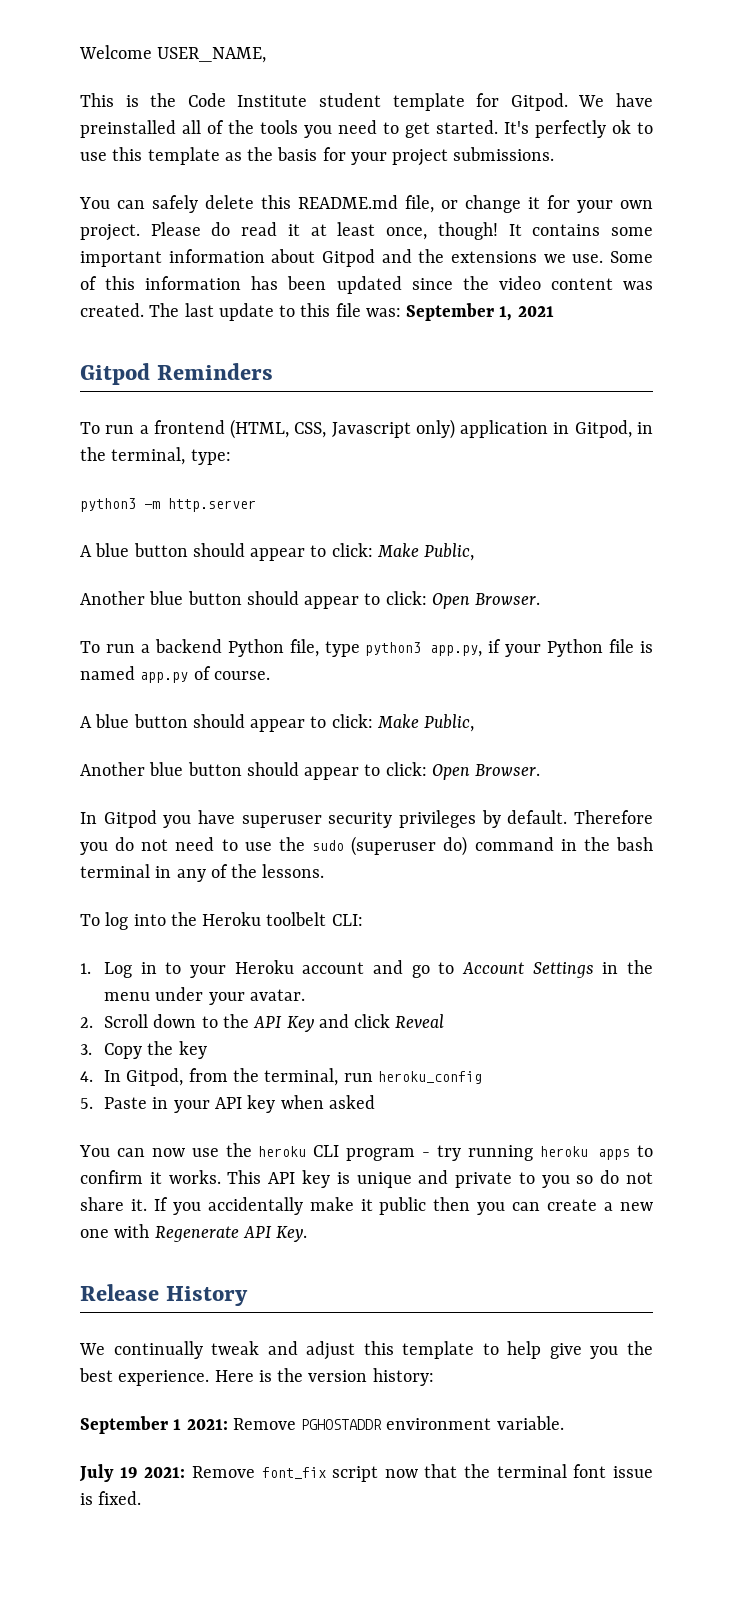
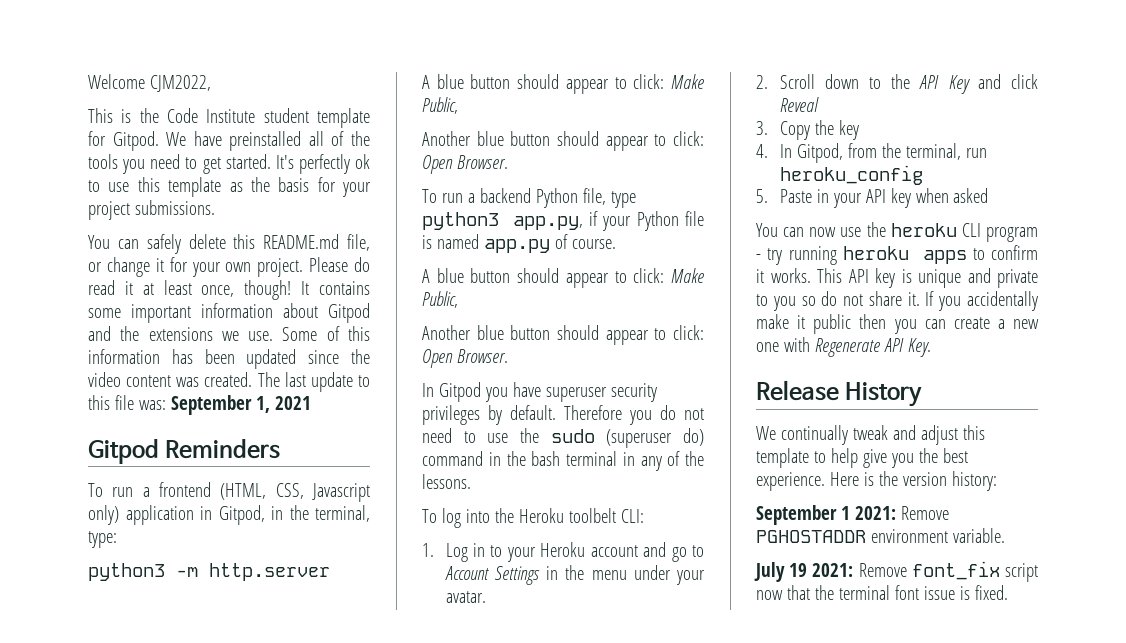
[157,47,267,63] USER_NAME, -> [149,75,211,92] CJM2022,

